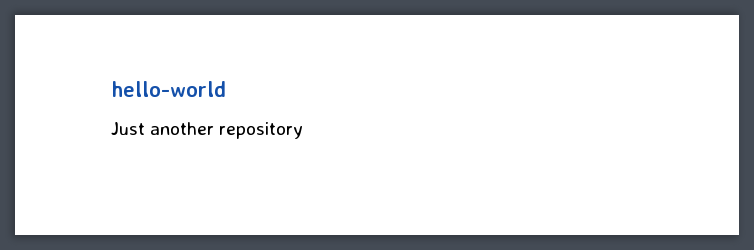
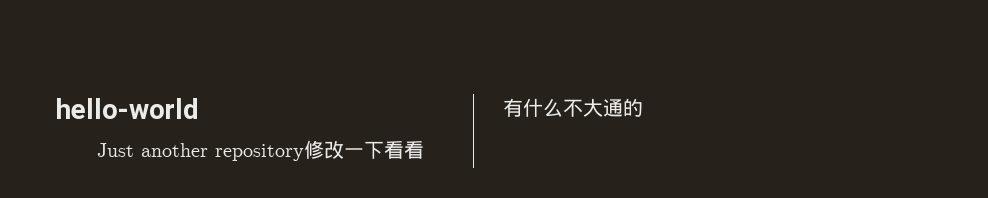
(304, 130) none -> [303,140,424,159] [503,98,643,117] 修改一下看看有什么不大通的

